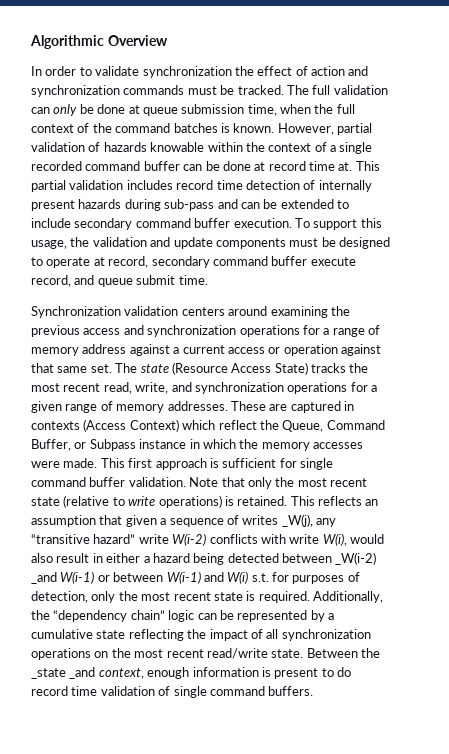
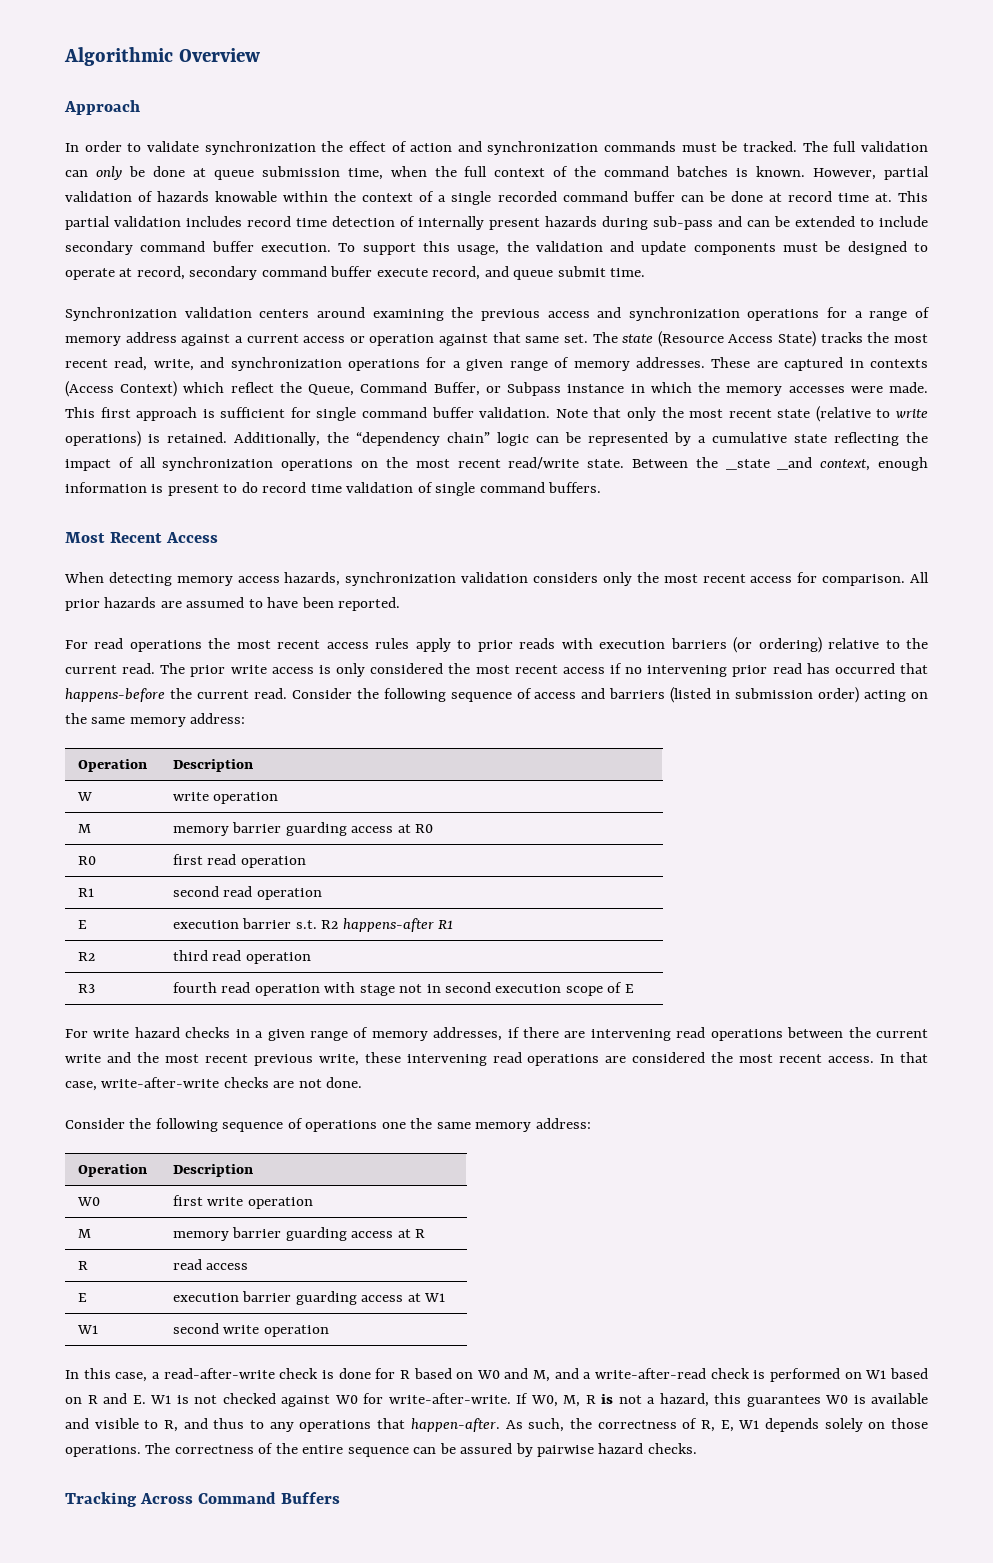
(168, 40) none -> [64,100,140,115] // Approach
[290,496,379,506] [31,514,336,527] [31,533,384,546] [31,552,377,565] [31,571,360,584] [31,591,310,603] This reflects an assumption that given a sequence of writes _W(j), any “transitive hazard” write W(i-2) conflicts with write W(i), would also result in either a hazard being detected between _W(i-2) _and W(i-1) or between W(i-1) and W(i) s.t. for purposes of detection, only the most recent state is required. -> (227, 437) none
(314, 691) none -> [65,532,219,543] [64,572,930,586] [65,597,401,611] [65,637,929,653] [65,663,928,677] [65,687,929,703] [65,713,246,727] [77,759,147,772] [172,759,253,772] [76,792,92,801] [172,792,279,804] [77,824,91,833] [172,822,434,836] [77,856,96,865] [172,854,306,868] [77,888,94,897] [172,886,322,900] [77,920,87,929] [172,918,454,932] [77,952,95,961] [172,950,311,964] [77,984,95,993] [172,982,634,996] [65,1027,929,1041] [65,1052,929,1066] [65,1077,363,1091] [65,1118,591,1132] [77,1164,147,1177] [172,1164,253,1177] [76,1197,100,1206] [172,1195,313,1209] [77,1229,91,1238] [172,1227,426,1241] [77,1261,88,1270] [172,1259,249,1270] [77,1293,87,1302] [172,1291,446,1305] [76,1325,98,1334] [172,1323,329,1337] [65,1368,929,1382] [65,1393,928,1407] [65,1418,928,1432] [65,1443,697,1457] [65,1492,341,1507] // Most Recent Access // When detecting memory access hazards, synchronization validation considers only the most recent access for comparison. All prior hazards are assumed to have been reported. // For read operations the most recent access rules apply to prior reads with execution barriers (or ordering) relative to the current read. The prior write access is only considered the most recent access if no intervening prior read has occurred that happens-before the current read. Consider the following sequence of access and barriers (listed in submission order) acting on the same memory address: // Operation | Description // W | write operation // M | memory barrier guarding access at R0 // R0 | first read operation // R1 | second read operation // E | execution barrier s.t. R2 happens-after R1 // R2 | third read operation // R3 | fourth read operation with stage not in second execution scope of E // For write hazard checks in a given range of memory addresses, if there are intervening read operations between the current write and the most recent previous write, these intervening read operations are considered the most recent access. In that case, write-after-write checks are not done. // Consider the following sequence of operations one the same memory address: // Operation | Description // W0 | first write operation // M | memory barrier guarding access at R // R | read access // E | execution barrier guarding access at W1 // W1 | second write operation // In this case, a read-after-write check is done for R based on W0 and M, and a write-after-read check is performed on W1 based on R and E. W1 is not checked against W0 for write-after-write. If W0, M, R is not a hazard, this guarantees W0 is available and visible to R, and thus to any operations that happen-after. As such, the correctness of R, E, W1 depends solely on those operations. The correctness of the entire sequence can be assured by pairwise hazard checks. // Tracking Across Command Buffers

